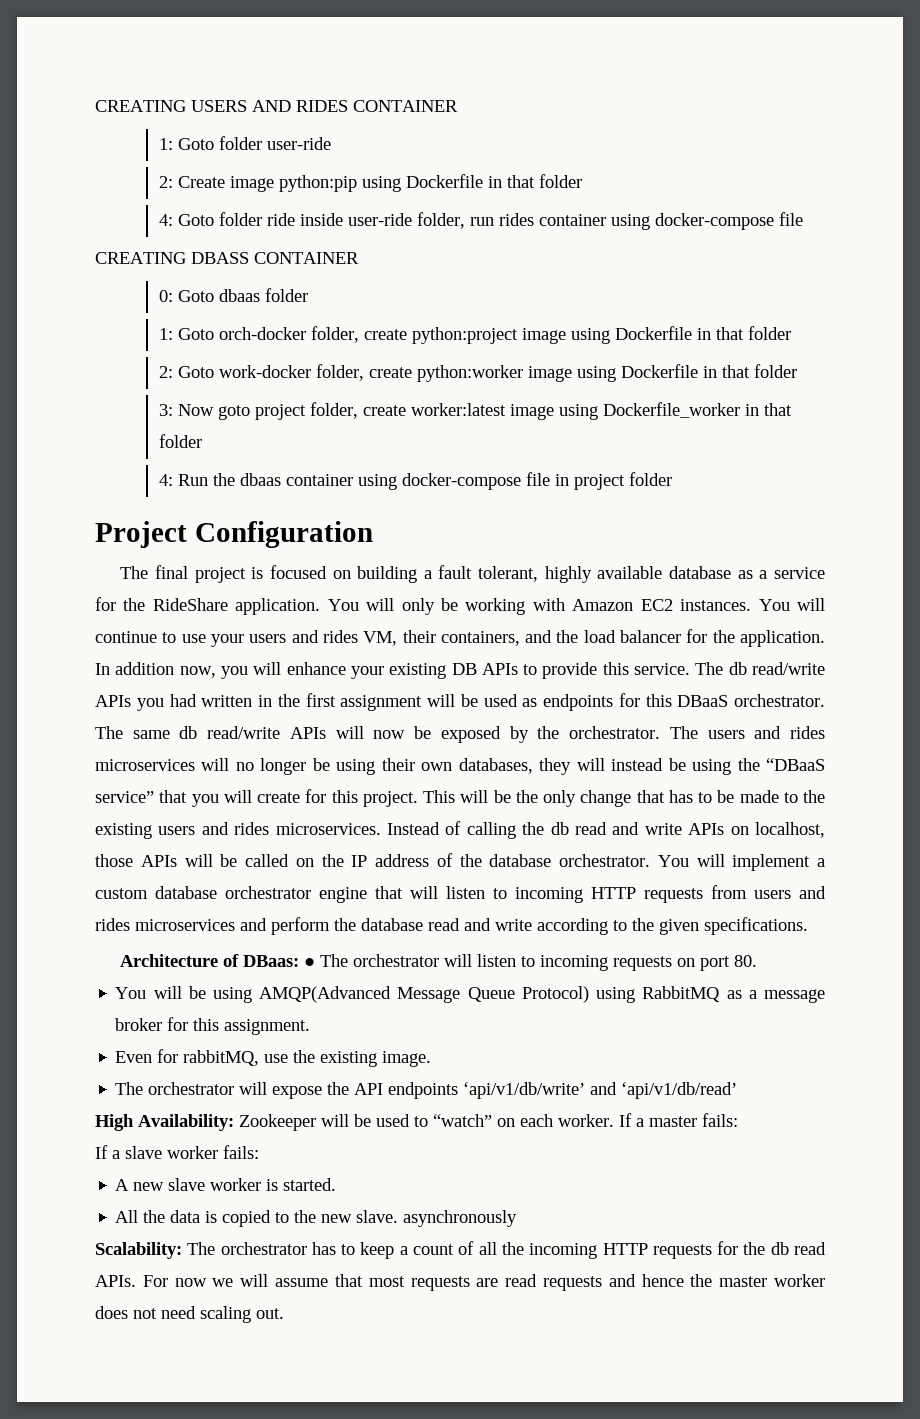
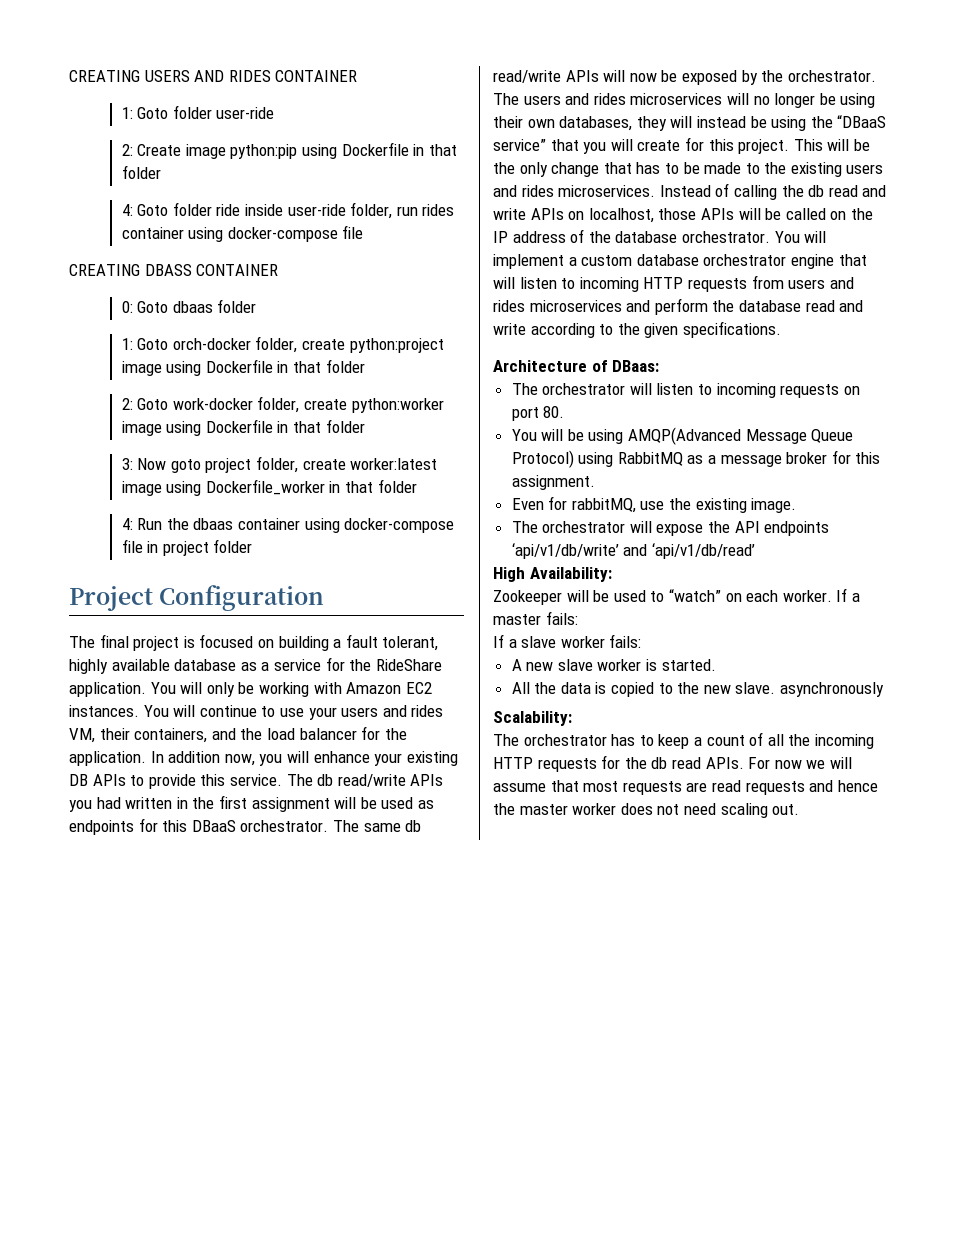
[304,958,316,967] ● -> (660, 366) //
(234, 1122) none -> (612, 574) //
(182, 1250) none -> (572, 718) //

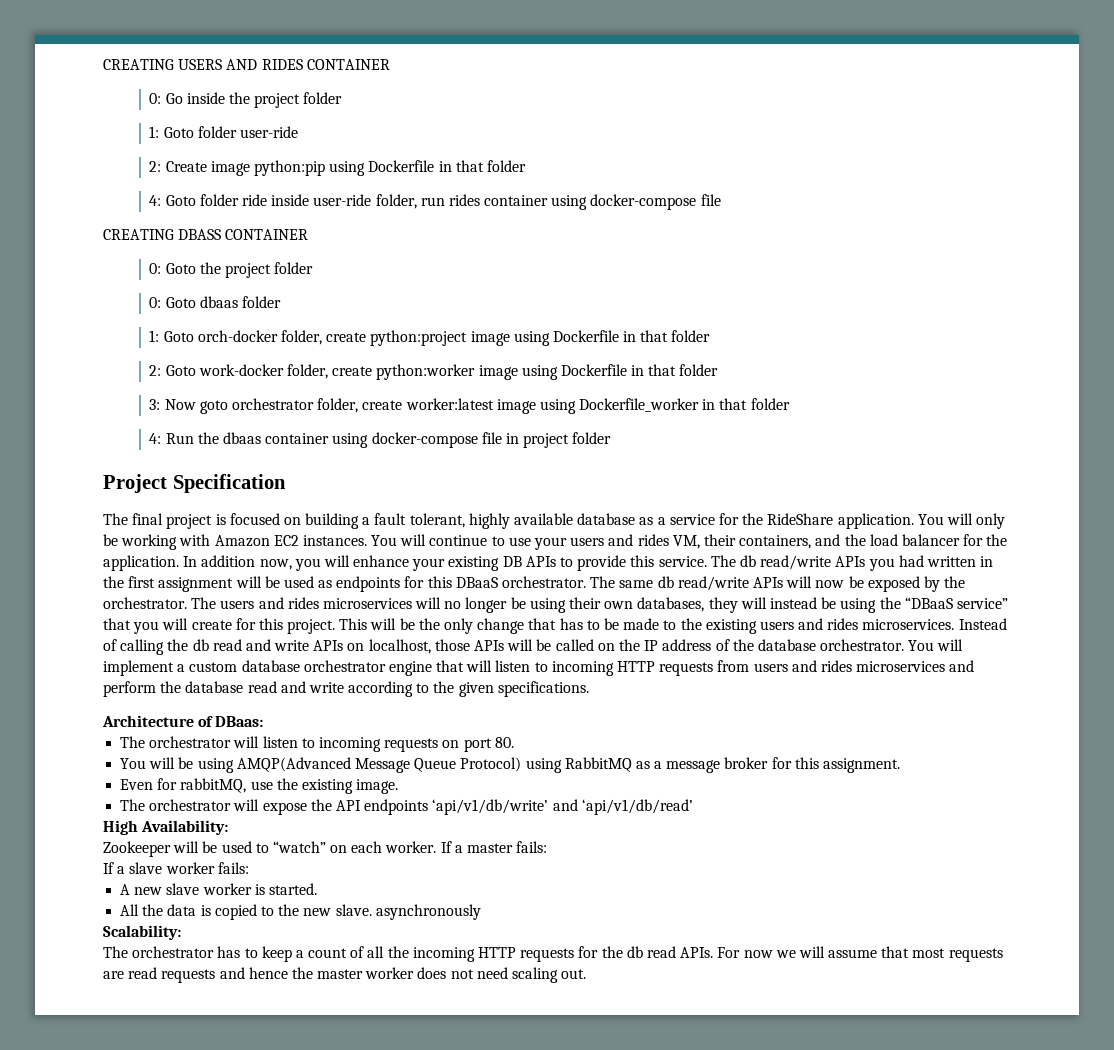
(358, 76) none -> [149,92,343,108] // 0: Go inside the project folder
(279, 270) none -> [149,262,314,278] // 0: Goto the project folder
[205,458,252,473] project -> [232,398,315,410] orchestrator
[159,585,325,611] Configuration -> [172,474,286,493] Specification

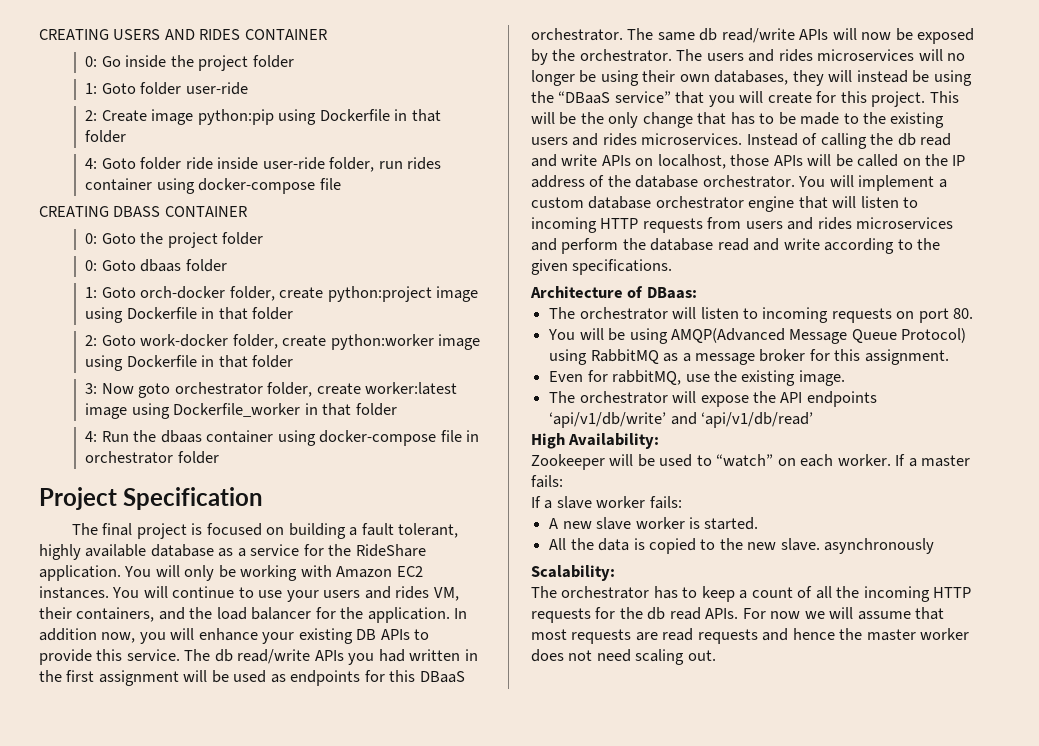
[523,433,570,448] project -> [85,451,174,464] orchestrator

